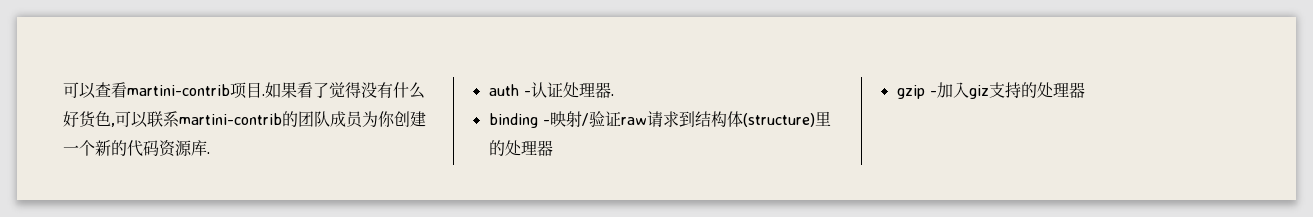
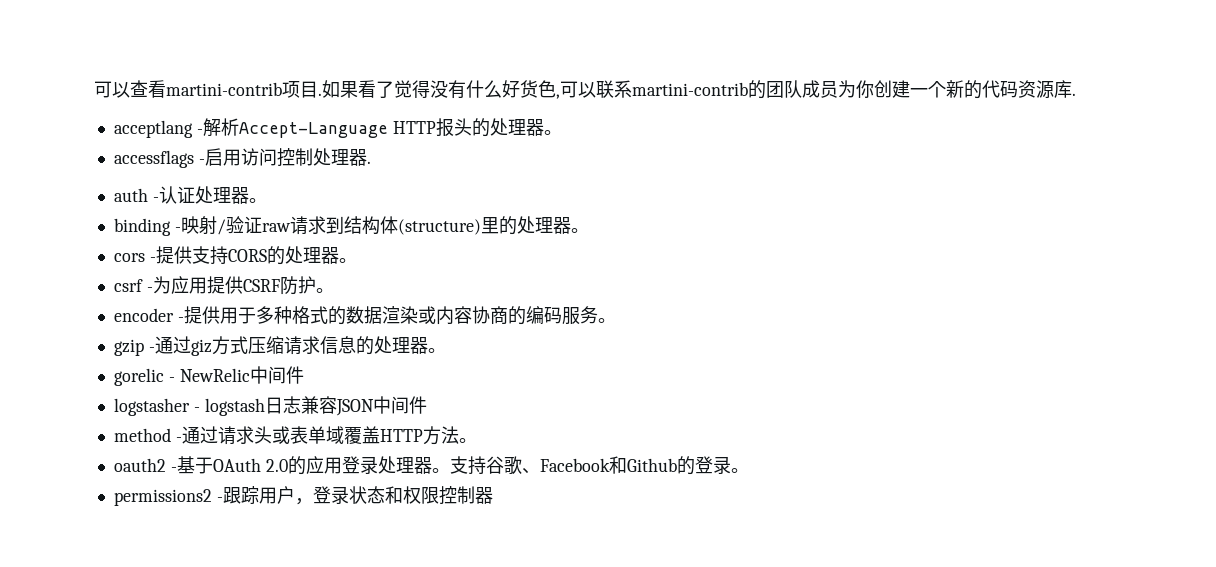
(210, 153) none -> [113,118,562,138] [113,148,371,168] // acceptlang -解析Accept-Language HTTP报头的处理器。 // accessflags -启用访问控制处理器.
[610,94,614,96] . -> [248,198,267,203] 。
[896,82,1069,99] // gzip -加入giz支持的处理 -> [570,228,589,233] [113,246,357,265] [113,276,334,295] [113,306,616,325] [113,336,446,356] [113,366,304,386] [113,396,427,416] [113,426,477,445] [113,456,749,475] [113,486,475,506] 。 // cors -提供支持CORS的处理器。 // csrf -为应用提供CSRF防护。 // encoder -提供用于多种格式的数据渲染或内容协商的编码服务。 // gzip -通过giz方式压缩请求信息的处理器。 // gorelic - NewRelic中间件 // logstasher - logstash日志兼容JSON中间件 // method -通过请求头或表单域覆盖HTTP方法。 // oauth2 -基于OAuth 2.0的应用登录处理器。支持谷歌、Facebook和Github的登录。 // permissions2 -跟踪用户，登录状态和权限控制

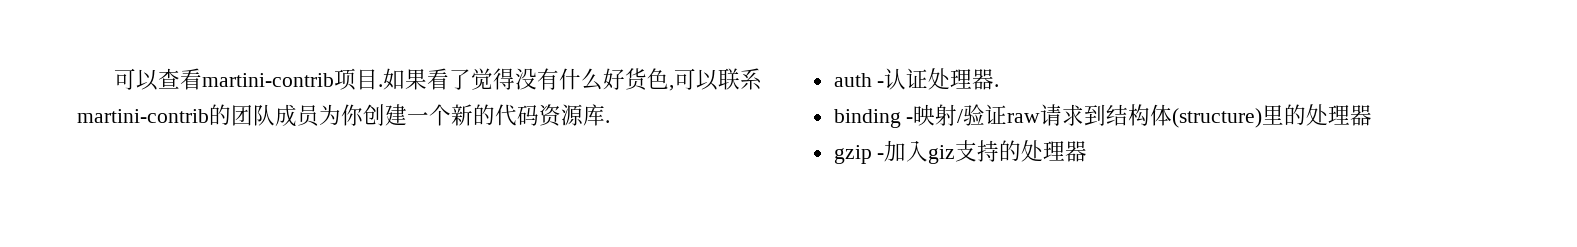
[113,118,562,138] [113,148,371,168] // acceptlang -解析Accept-Language HTTP报头的处理器。 // accessflags -启用访问控制处理器. -> (610, 121) none
[248,198,267,203] 。 -> [994,84,1000,87] .
[570,228,589,233] [113,246,357,265] [113,276,334,295] [113,306,616,325] [113,336,446,356] [113,366,304,386] [113,396,427,416] [113,426,477,445] [113,456,749,475] [113,486,475,506] 。 // cors -提供支持CORS的处理器。 // csrf -为应用提供CSRF防护。 // encoder -提供用于多种格式的数据渲染或内容协商的编码服务。 // gzip -通过giz方式压缩请求信息的处理器。 // gorelic - NewRelic中间件 // logstasher - logstash日志兼容JSON中间件 // method -通过请求头或表单域覆盖HTTP方法。 // oauth2 -基于OAuth 2.0的应用登录处理器。支持谷歌、Facebook和Github的登录。 // permissions2 -跟踪用户，登录状态和权限控制 -> [833,140,1066,164] // gzip -加入giz支持的处理

